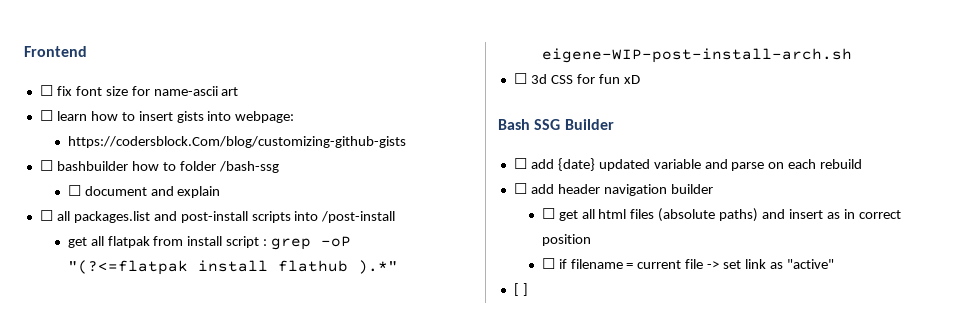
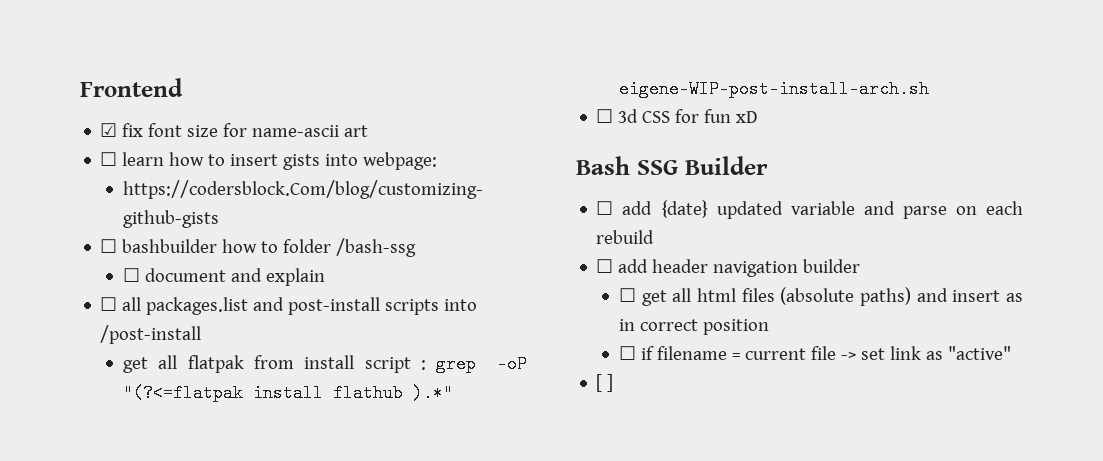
[39,85,53,96] ☐ -> [100,123,118,137] ☑

